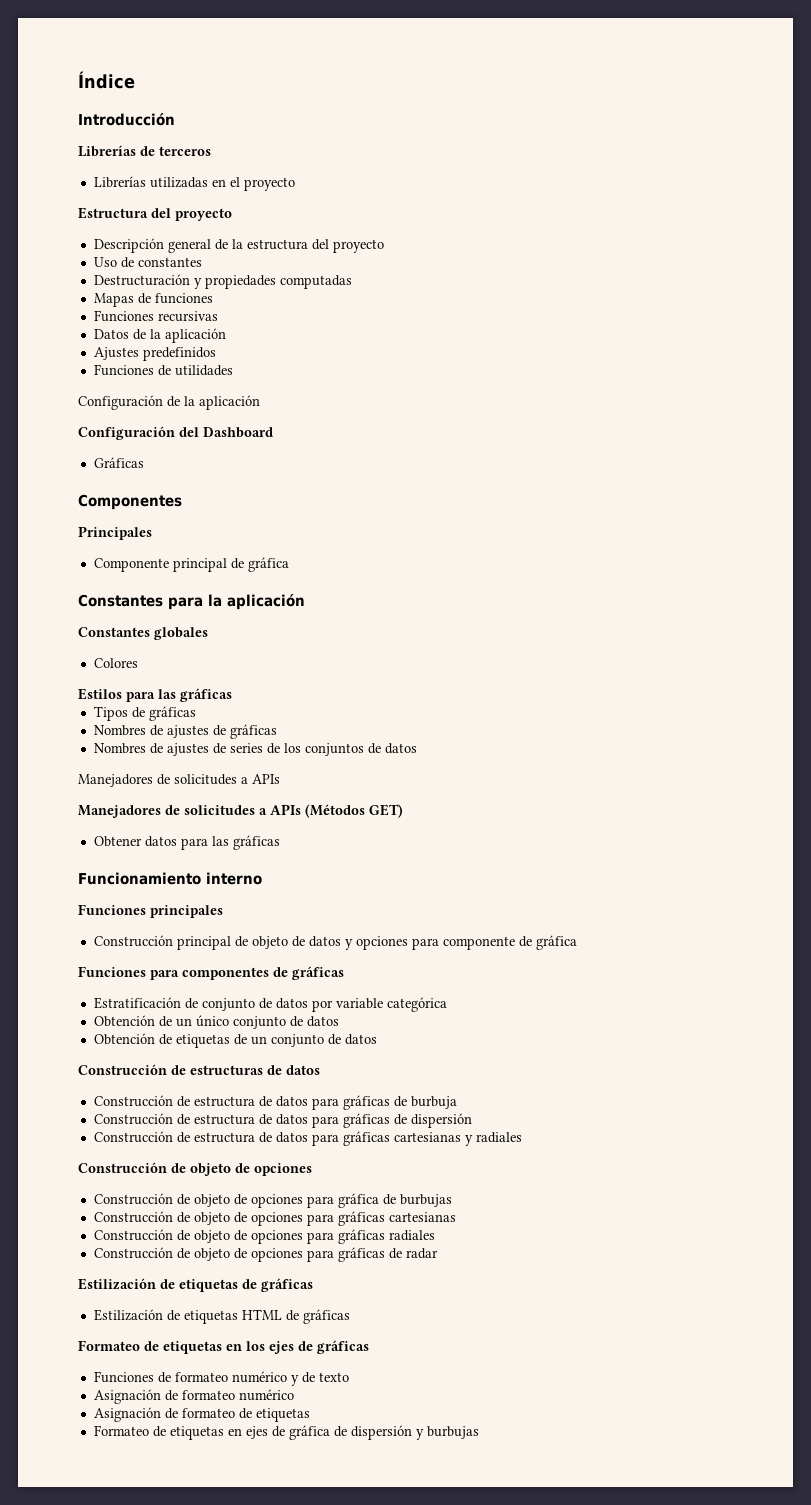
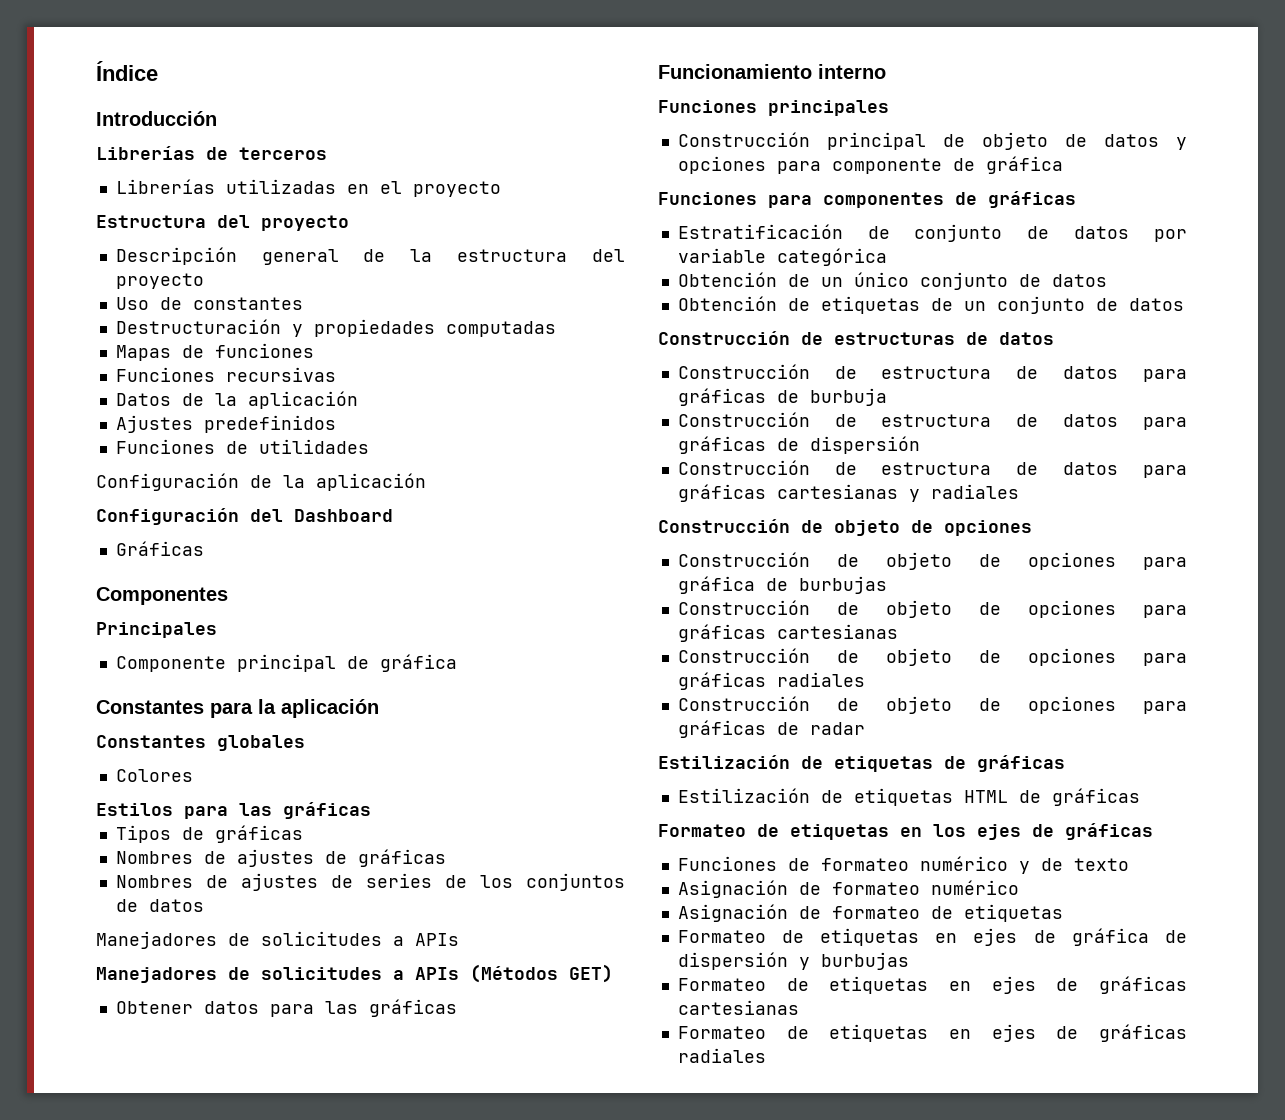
(479, 1432) none -> [677,976,1187,994] [677,1000,799,1015] [677,1024,1187,1042] [677,1048,766,1063] // Formateo de etiquetas en ejes de gráficas cartesianas // Formateo de etiquetas en ejes de gráficas radiales

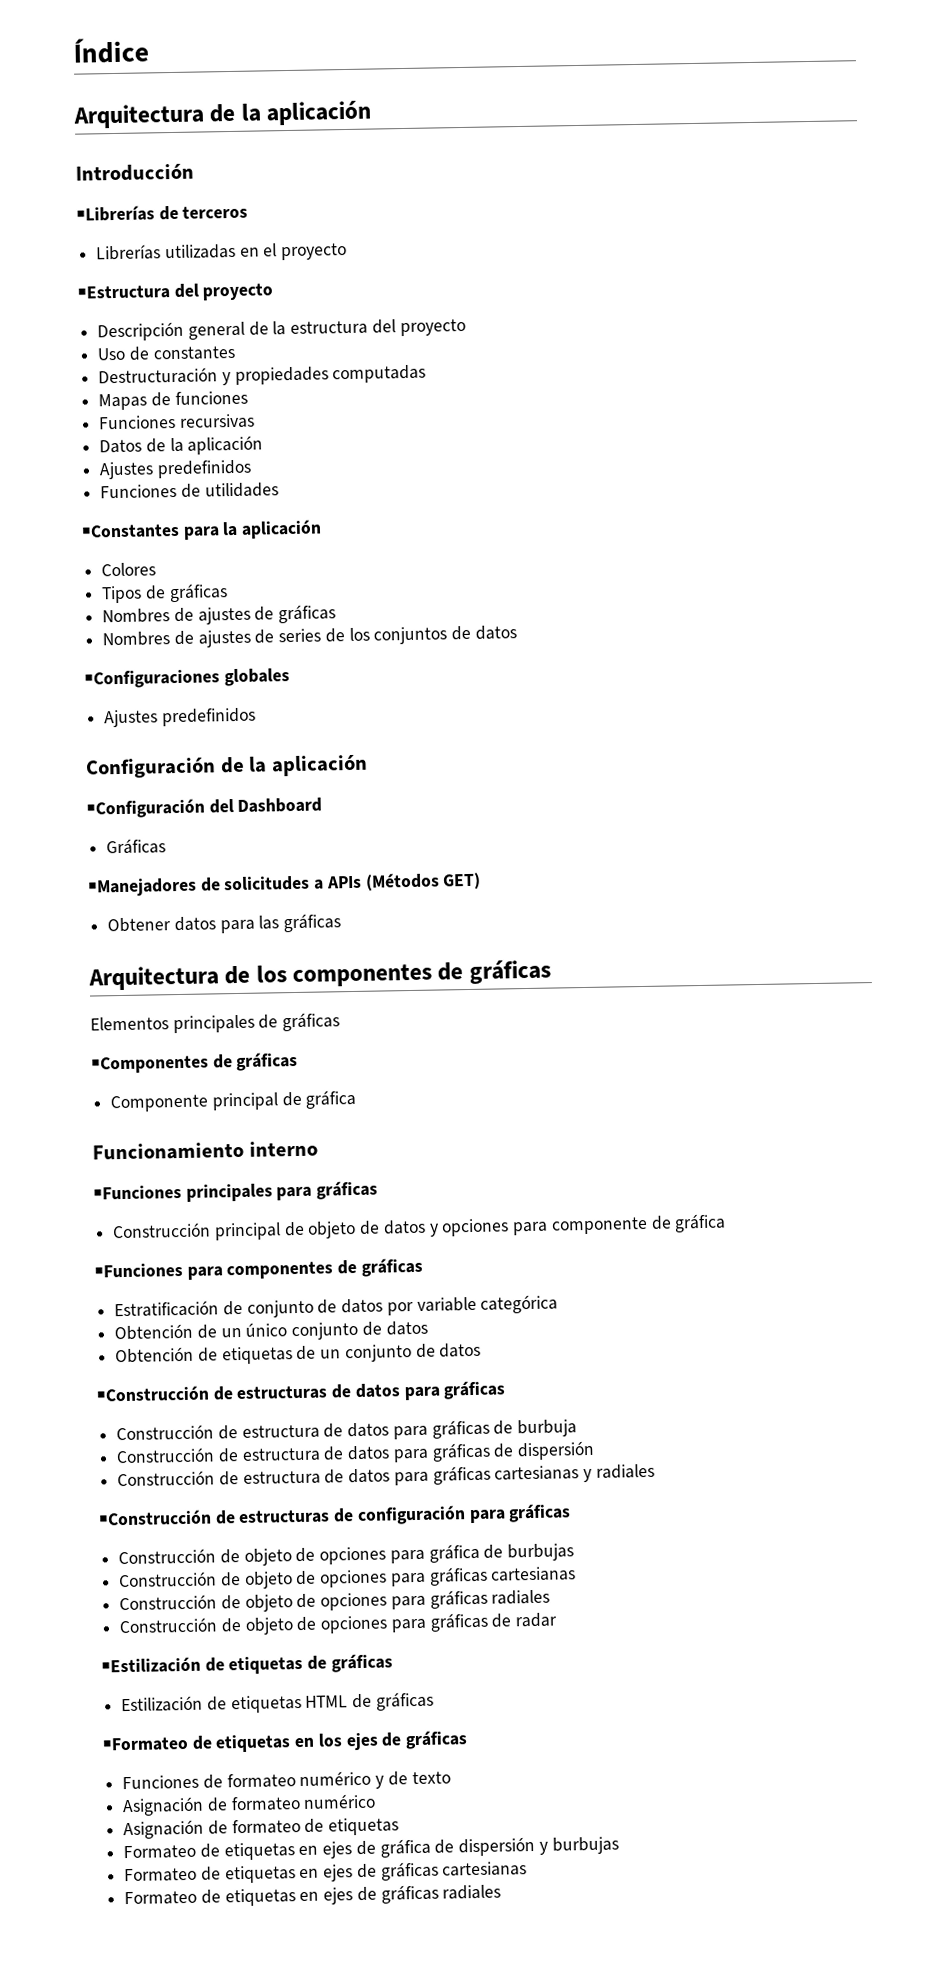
(158, 71) none -> [73,100,372,129] // Arquitectura de la aplicación
(217, 118) none -> [76,210,86,221] ￭
(501, 189) none -> [77,288,87,299] ￭
[96,473,426,491] [96,508,393,525] [115,541,204,556] [96,587,228,605] [96,622,217,638] [115,654,457,672] Configuración de la aplicación // Configuración del Dashboard // Gráficas // Componentes // Principales // Componente principal de gráfica // -> [81,527,92,538] ￭
[96,735,305,751] // Constantes globales -> (323, 529) none
[96,802,371,819] // Estilos para las gráficas -> (157, 569) none
[96,931,459,949] Manejadores de solicitudes a APIs // -> [84,668,290,689] [104,707,256,728] [85,754,368,779] [86,797,323,819] [106,838,167,855] [88,882,98,893] ￭Configuraciones globales // Ajustes predefinidos // Configuración de la aplicación // ￭Configuración del Dashboard // Gráficas // ￭
(457, 1008) none -> [88,959,551,991] [90,1012,341,1034] [91,1051,299,1074] [110,1089,357,1113] // Arquitectura de los componentes de gráficas // Elementos principales de gráficas // ￭Componentes de gráficas // Componente principal de gráfica
(886, 71) none -> [93,1189,103,1200] ￭
(889, 108) none -> [276,1180,379,1201] para gráficas
(1063, 165) none -> [94,1267,104,1278] ￭
(1184, 304) none -> [96,1391,107,1402] ￭
(1054, 338) none -> [403,1380,507,1401] para gráficas
[658,519,1032,536] Construcción de objeto de opciones -> [98,1503,572,1526] ￭Construcción de estructuras de configuración para gráficas
(865, 728) none -> [101,1662,111,1673] ￭
(1140, 797) none -> [102,1740,113,1751] ￭

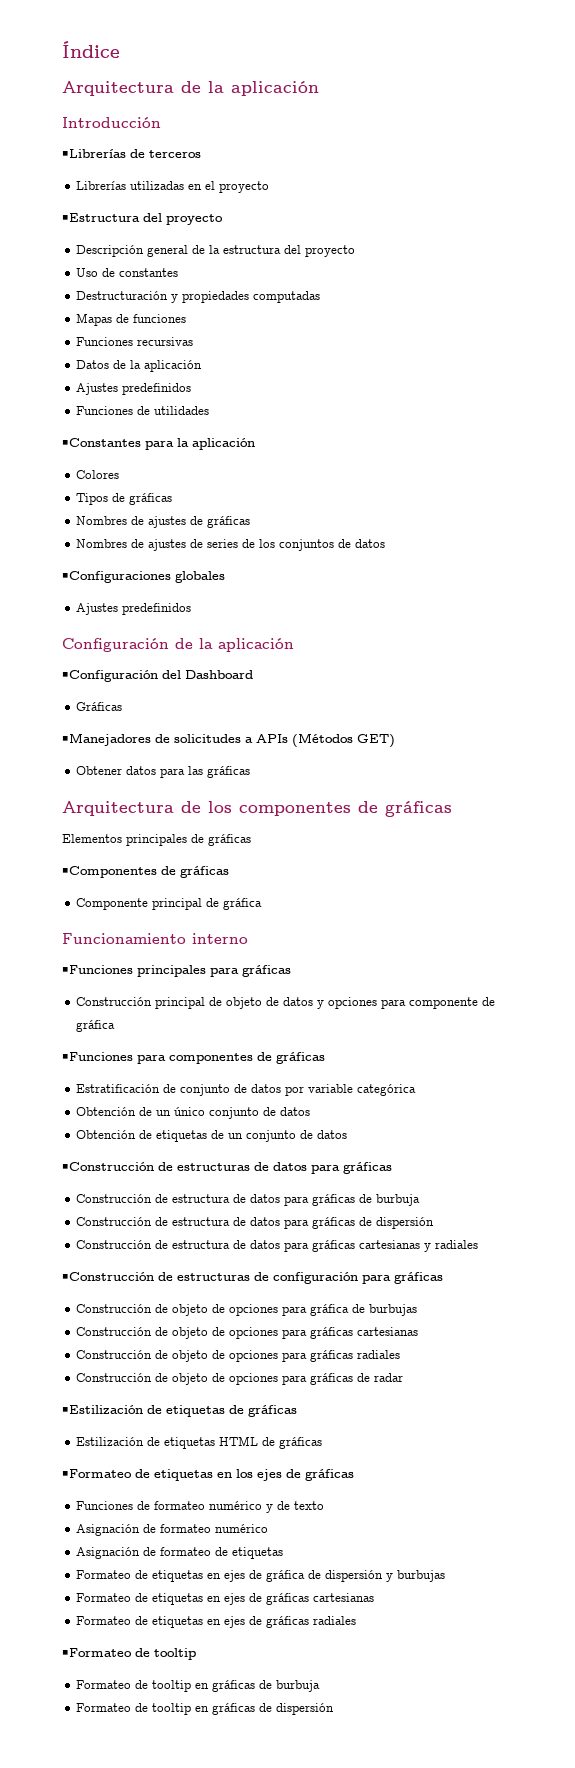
(502, 1892) none -> [62,1648,196,1660] [76,1680,321,1692] [76,1703,335,1715] // ￭Formateo de tooltip // Formateo de tooltip en gráficas de burbuja // Formateo de tooltip en gráficas de dispersión

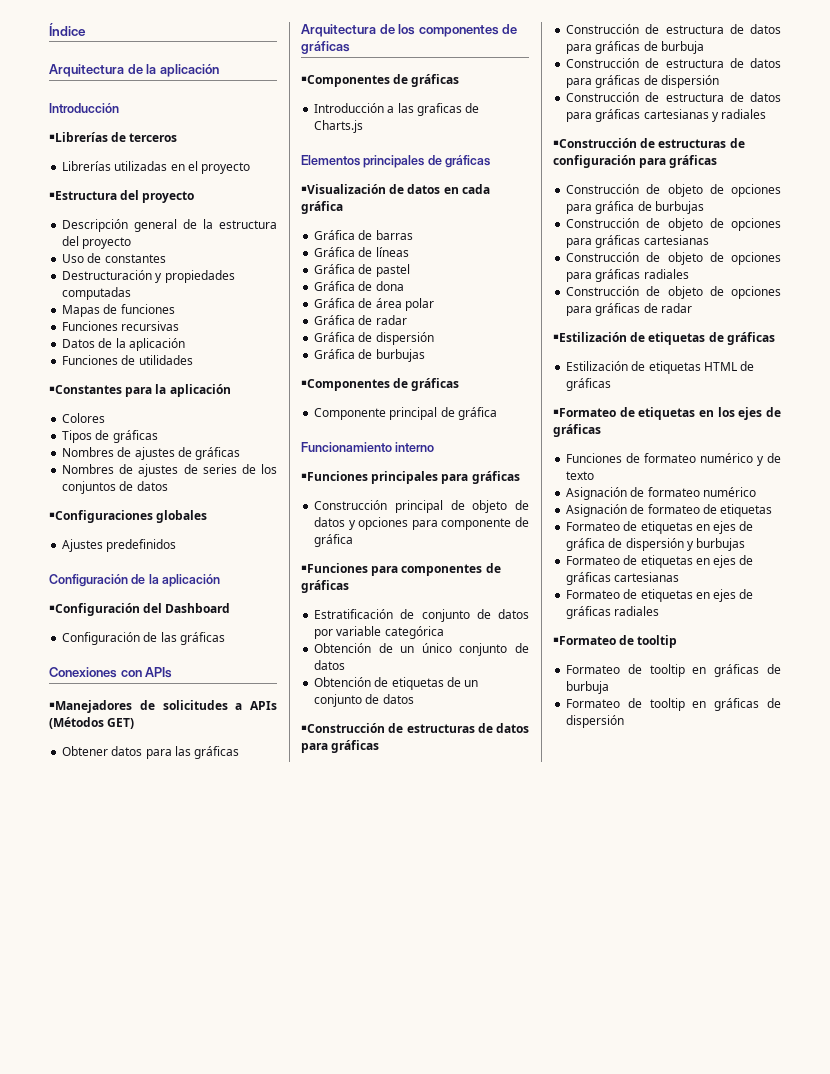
[76,383,192,395] // Ajustes predefinidos -> (185, 344) none
[76,702,123,711] Gráficas -> [62,632,225,645] [49,667,173,678] Configuración de las gráficas // Conexiones con APIs
[62,834,251,846] Elementos principales de gráficas -> [301,74,460,87] [314,103,480,116] [314,120,364,133] [301,155,491,168] [301,184,490,194] [301,201,343,214] [314,230,413,240] [314,247,409,257] [314,264,410,277] [314,281,404,291] [314,298,434,311] [314,315,407,325] [314,332,434,345] [314,349,425,362] ￭Componentes de gráficas // Introducción a las graficas de Charts.js // Elementos principales de gráficas // ￭Visualización de datos en cada gráfica // Gráfica de barras // Gráfica de líneas // Gráfica de pastel // Gráfica de dona // Gráfica de área polar // Gráfica de radar // Gráfica de dispersión // Gráfica de burbujas

